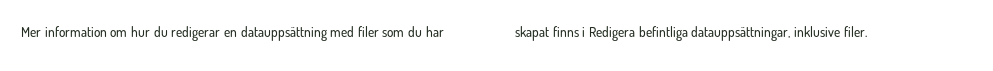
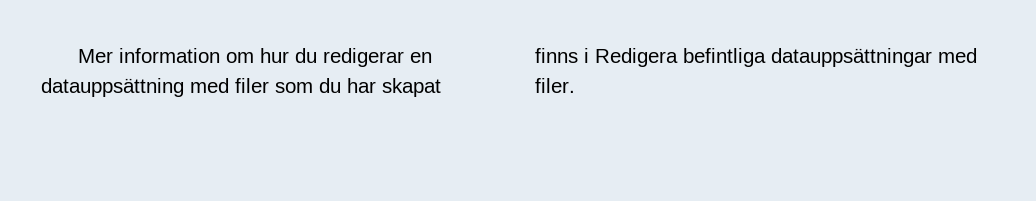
[691,26,840,41] datauppsättningar, inklusive -> [771,48,977,67] datauppsättningar med

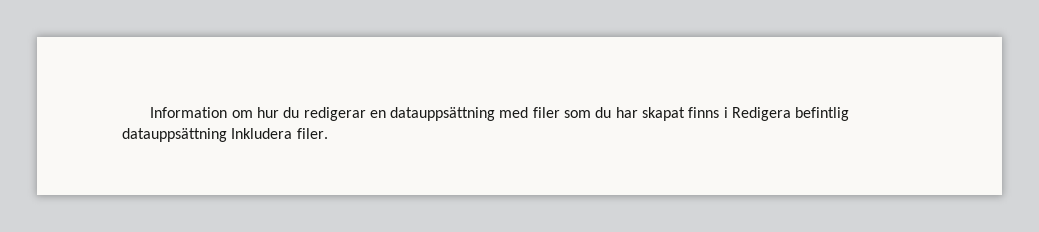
[78,48,221,63] Mer information -> [150,107,228,118] Information
[683,48,977,67] befintliga datauppsättningar med -> [795,107,850,121] [122,128,293,142] befintlig datauppsättning Inkludera

